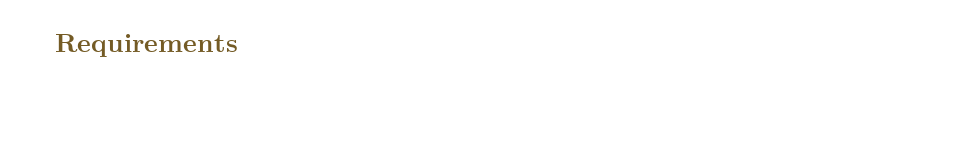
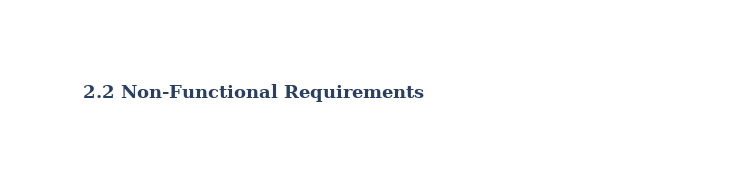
(55, 45) none -> [83,84,278,98] 2.2 Non-Functional

